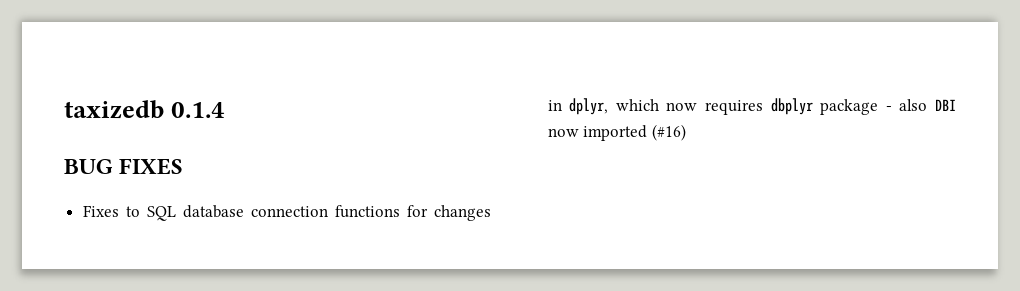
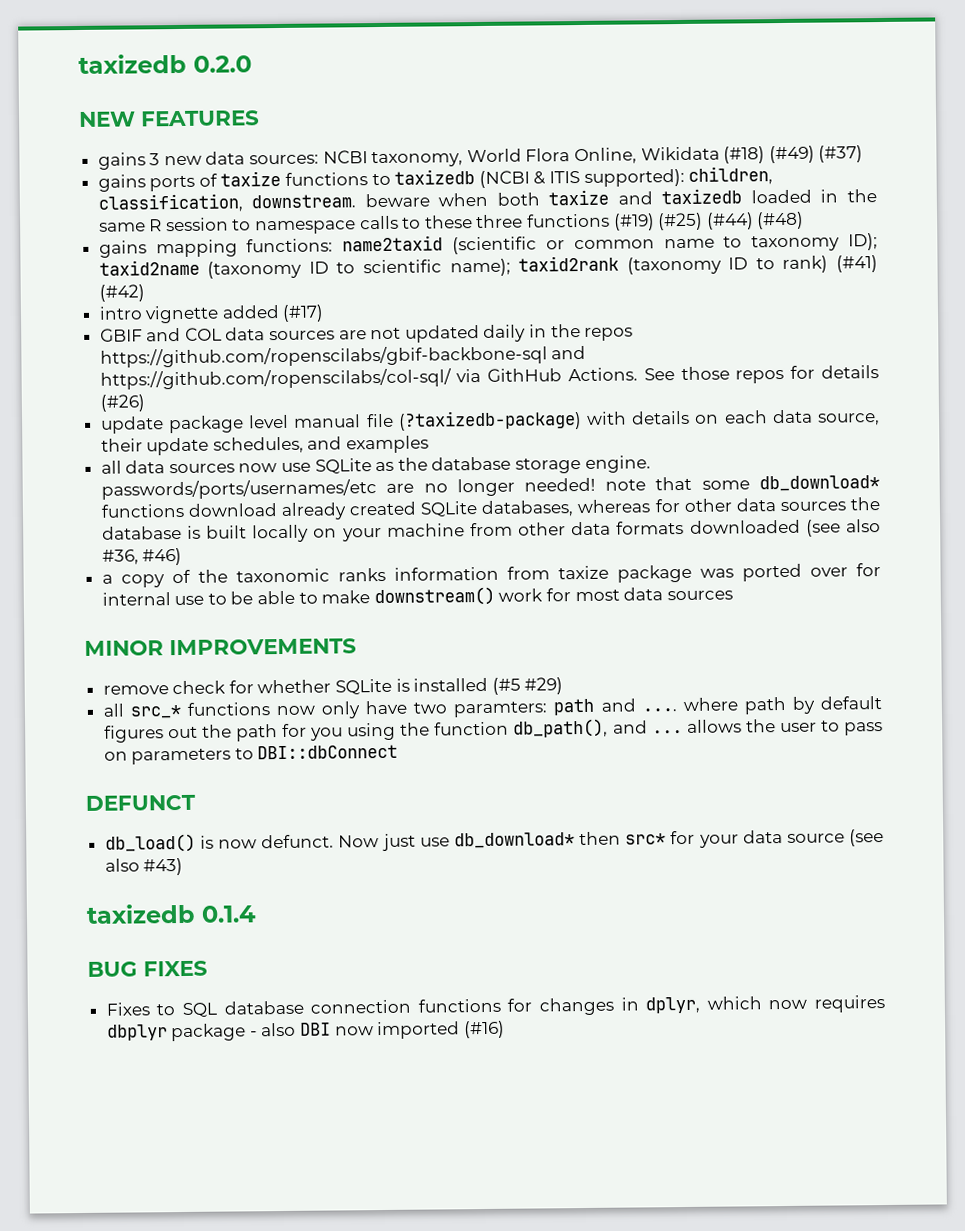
[64,100,164,119] taxizedb -> [78,53,252,74] [78,110,260,127] [97,145,864,170] [97,166,774,192] [97,188,877,213] [98,211,805,235] [98,233,879,258] [98,255,879,279] [98,284,145,302] [98,304,325,324] [99,324,634,343] [99,345,587,368] [99,365,879,390] [99,394,145,412] [100,409,881,434] [100,435,430,456] [100,455,651,475] [100,475,880,500] [100,497,881,520] [101,519,881,543] [101,547,183,566] [101,563,881,588] [101,586,733,607] [84,638,357,656] [102,677,564,696] [102,696,883,719] [103,718,883,743] [103,744,399,765] [85,794,196,811] [104,829,884,853] [104,857,184,876] [86,903,196,924] taxizedb 0.2.0 // NEW FEATURES // gains 3 new data sources: NCBI taxonomy, World Flora Online, Wikidata (#18) (#49) (#37) // gains ports of taxize functions to taxizedb (NCBI & ITIS supported): children, classification, downstream. beware when both taxize and taxizedb loaded in the same R session to namespace calls to these three functions (#19) (#25) (#44) (#48) // gains mapping functions: name2taxid (scientific or common name to taxonomy ID); taxid2name (taxonomy ID to scientific name); taxid2rank (taxonomy ID to rank) (#41) (#42) // intro vignette added (#17) // GBIF and COL data sources are not updated daily in the repos https://github.com/ropenscilabs/gbif-backbone-sql and https://github.com/ropenscilabs/col-sql/ via GithHub Actions. See those repos for details (#26) // update package level manual file (?taxizedb-package) with details on each data source, their update schedules, and examples // all data sources now use SQLite as the database storage engine. passwords/ports/usernames/etc are no longer needed! note that some db_download* functions download already created SQLite databases, whereas for other data sources the database is built locally on your machine from other data formats downloaded (see also #36, #46) // a copy of the taxonomic ranks information from taxize package was ported over for internal use to be able to make downstream() work for most data sources // MINOR IMPROVEMENTS // remove check for whether SQLite is installed (#5 #29) // all src_* functions now only have two paramters: path and .... where path by default figures out the path for you using the function db_path(), and ... allows the user to pass on parameters to DBI::dbConnect // DEFUNCT // db_load() is now defunct. Now just use db_download* then src* for your data source (see also #43) // taxizedb

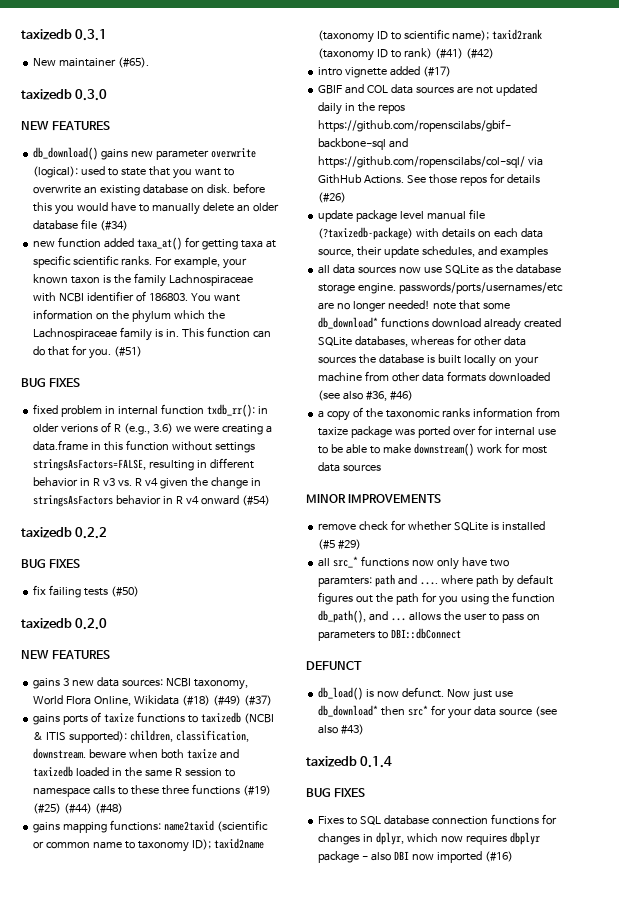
[78,53,187,74] taxizedb -> [21,29,108,41] [33,57,150,68] [21,89,108,101] [21,121,111,131] [33,147,256,160] [33,166,234,179] [33,183,265,196] [33,202,279,215] [33,219,129,231] [33,237,276,250] [33,255,247,269] [33,273,253,287] [33,291,240,302] [33,309,225,323] [33,327,271,341] [33,345,142,359] [21,378,81,388] [33,404,268,417] [33,422,272,435] [33,440,255,453] [33,458,255,471] [33,477,261,489] [33,495,270,507] [21,527,108,539] [21,559,81,569] [33,585,140,598] [21,618,72,629] taxizedb 0.3.1 // New maintainer (#65). // taxizedb 0.3.0 // NEW FEATURES // db_download() gains new parameter overwrite (logical): used to state that you want to overwrite an existing database on disk. before this you would have to manually delete an older database file (#34) // new function added taxa_at() for getting taxa at specific scientific ranks. For example, your known taxon is the family Lachnospiraceae with NCBI identifier of 186803. You want information on the phylum which the Lachnospiraceae family is in. This function can do that for you. (#51) // BUG FIXES // fixed problem in internal function txdb_rr(): in older verions of R (e.g., 3.6) we were creating a data.frame in this function without settings stringsAsFactors=FALSE, resulting in different behavior in R v3 vs. R v4 given the change in stringsAsFactors behavior in R v4 onward (#54) // taxizedb 0.2.2 // BUG FIXES // fix failing tests (#50) // taxizedb

